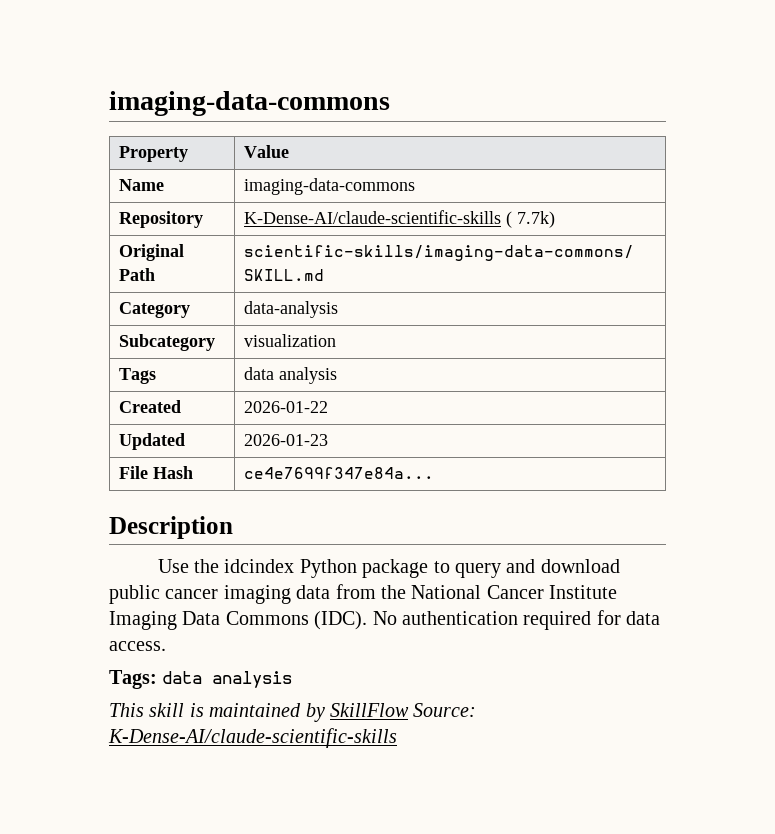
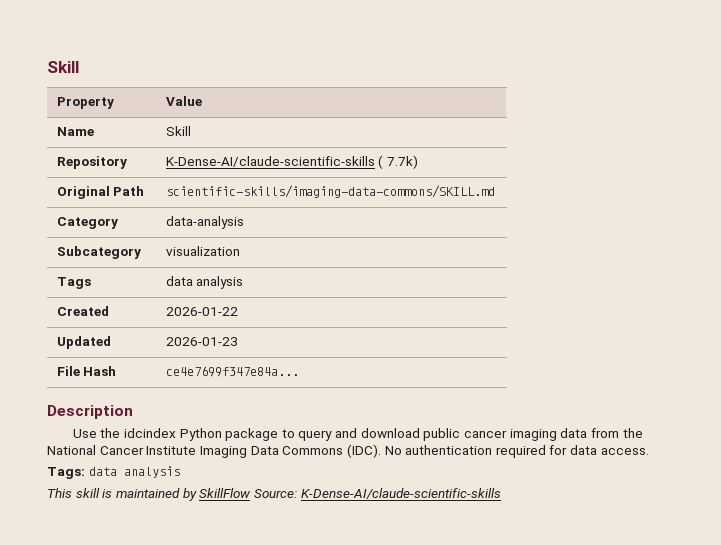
[109,91,390,116] imaging-data-commons -> [47,61,79,73] Skill
[244,178,416,195] imaging-data-commons -> [165,126,191,136] Skill

